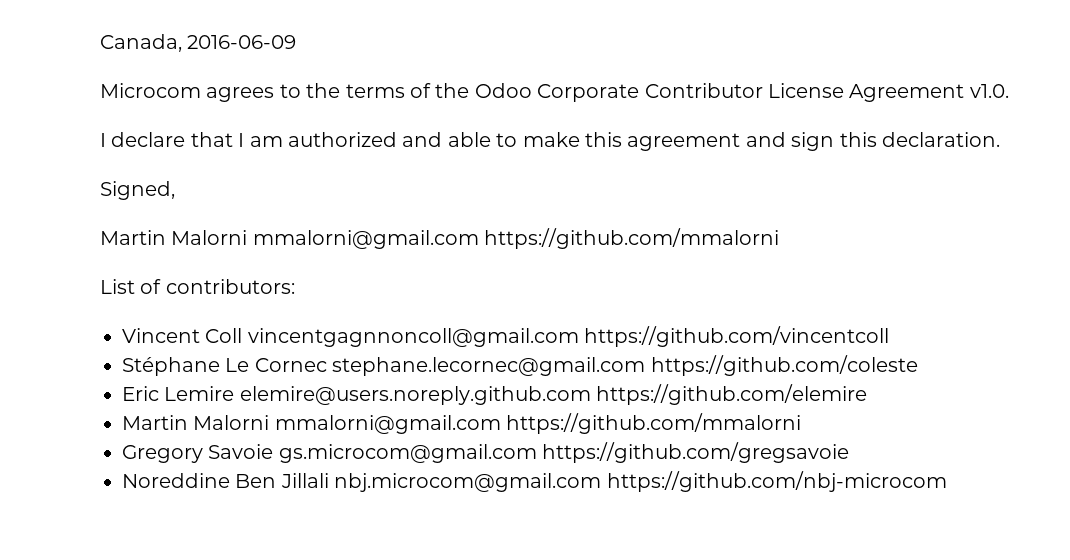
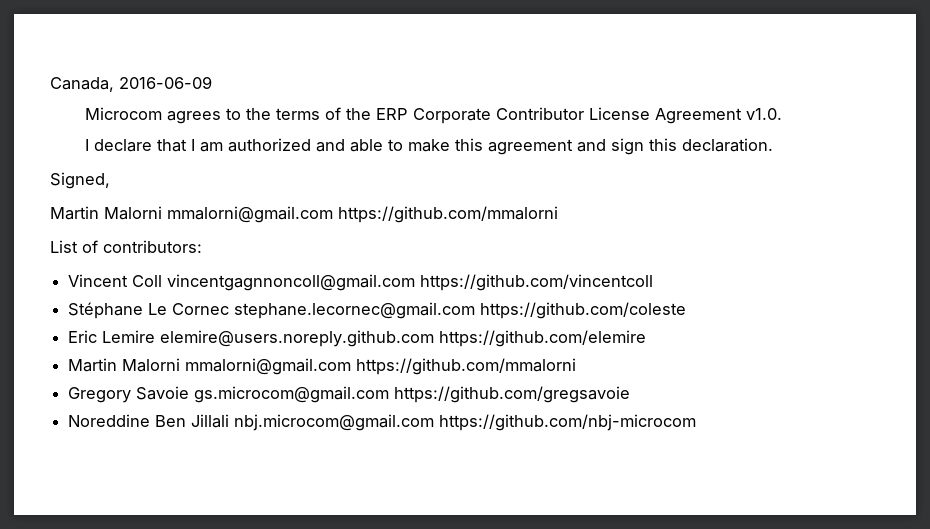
[474,83,532,98] Odoo -> [375,108,408,120] ERP

